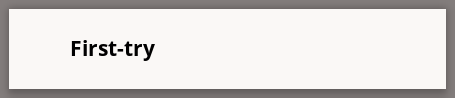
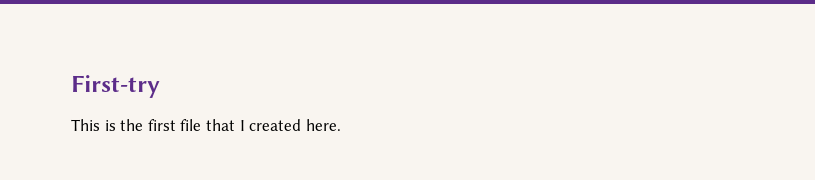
(155, 50) none -> [71,119,341,131] // This is the first file that I created here.

